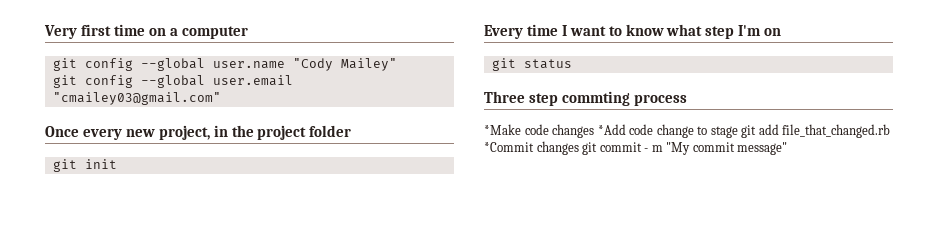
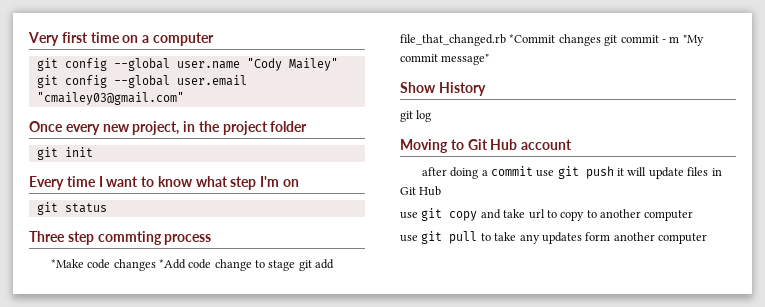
(788, 148) none -> [400,82,486,96] [400,110,432,122] [400,139,573,153] [421,166,722,179] [400,186,442,196] [400,208,694,221] [400,231,707,244] // Show History // git log // Moving to Git Hub account // after doing a commit use git push it will update files in Git Hub // use git copy and take url to copy to another computer // use git pull to take any updates form another computer

